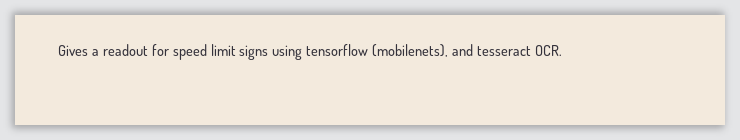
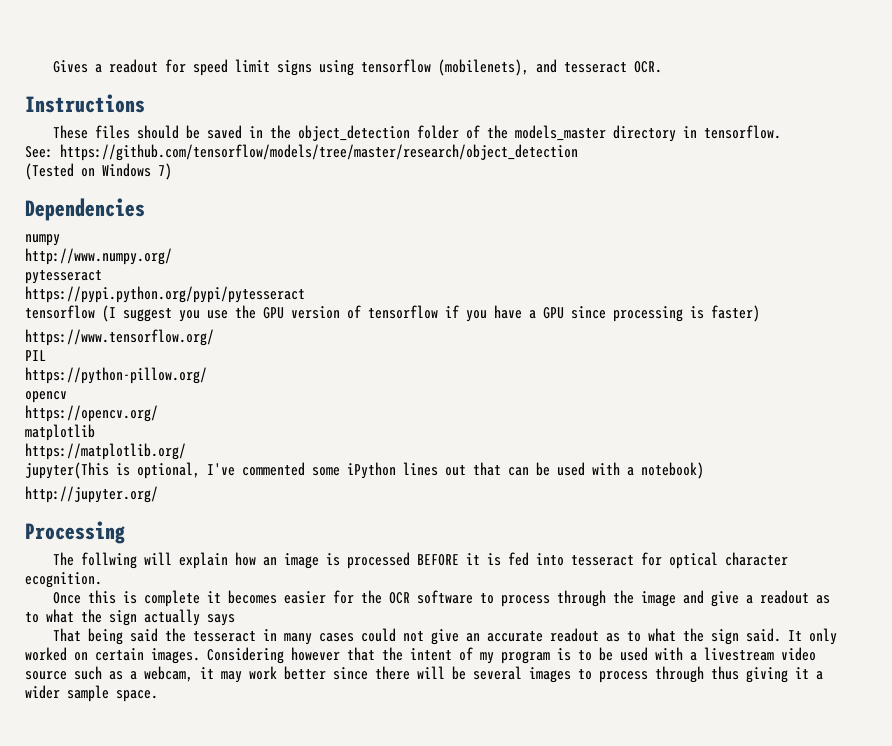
(562, 50) none -> [25,94,145,113] [53,125,782,142] [25,144,578,161] [25,163,172,180] [25,198,145,221] [25,234,60,246] [25,248,172,265] [25,270,102,284] [25,286,305,303] [25,305,760,322] [25,329,214,346] [25,350,46,361] [25,367,207,384] [25,391,67,403] [25,405,158,422] [25,424,95,441] [25,443,186,460] [25,462,704,479] [25,486,158,503] [25,521,125,544] [53,552,789,569] [25,572,102,588] [53,590,831,607] [25,609,235,626] [53,628,838,645] [25,647,816,664] [25,666,823,683] [25,685,158,702] // Instructions // These files should be saved in the object_detection folder of the models_master directory in tensorflow. // See: https://github.com/tensorflow/models/tree/master/research/object_detection // (Tested on Windows 7) // Dependencies // numpy // http://www.numpy.org/ // pytesseract // https://pypi.python.org/pypi/pytesseract // tensorflow (I suggest you use the GPU version of tensorflow if you have a GPU since processing is faster) // https://www.tensorflow.org/ // PIL // https://python-pillow.org/ // opencv // https://opencv.org/ // matplotlib // https://matplotlib.org/ // jupyter(This is optional, I've commented some iPython lines out that can be used with a notebook) // http://jupyter.org/ // Processing // The follwing will explain how an image is processed BEFORE it is fed into tesseract for optical character ecognition. // Once this is complete it becomes easier for the OCR software to process through the image and give a readout as to what the sign actually says // That being said the tesseract in many cases could not give an accurate readout as to what the sign said. It only worked on certain images. Considering however that the intent of my program is to be used with a livestream video source such as a webcam, it may work better since there will be several images to process through thus giving it a wider sample space.

